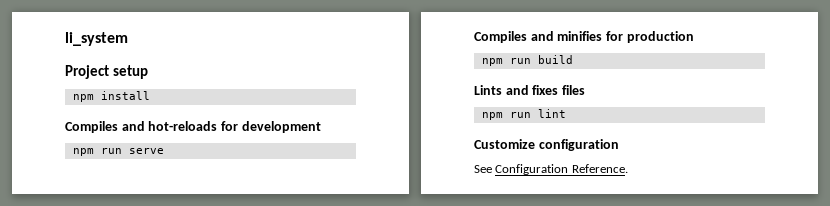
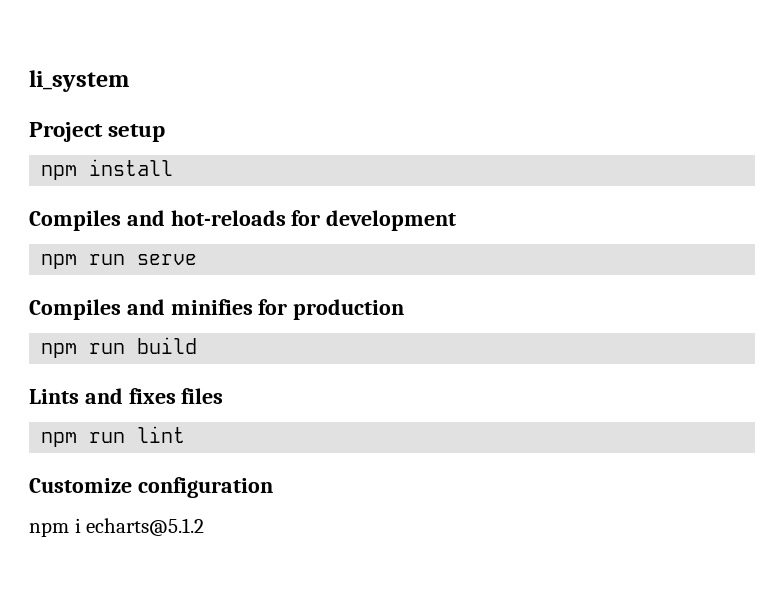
[474,164,628,175] See Configuration Reference. -> [29,518,205,537] npm i echarts@5.1.2

